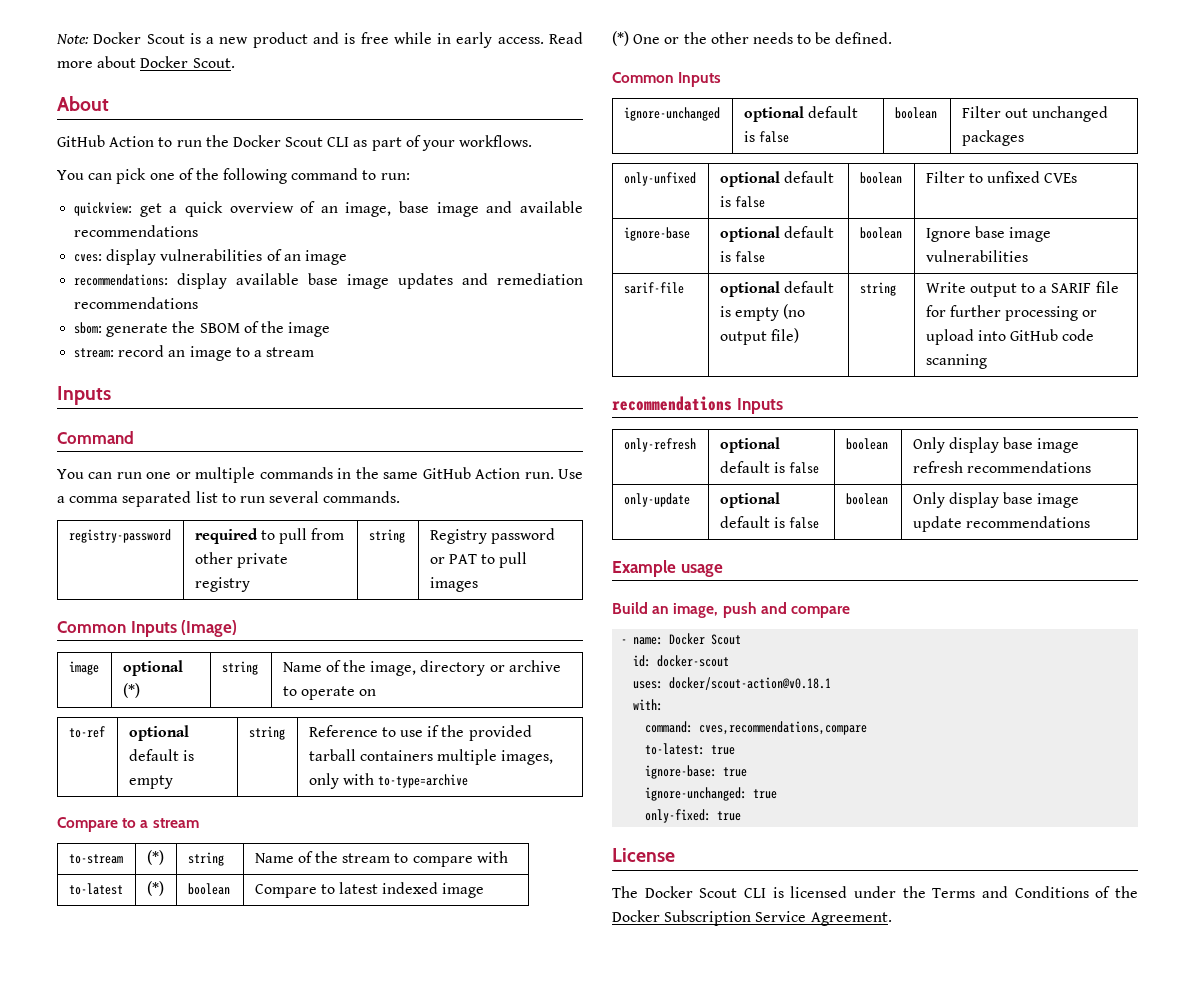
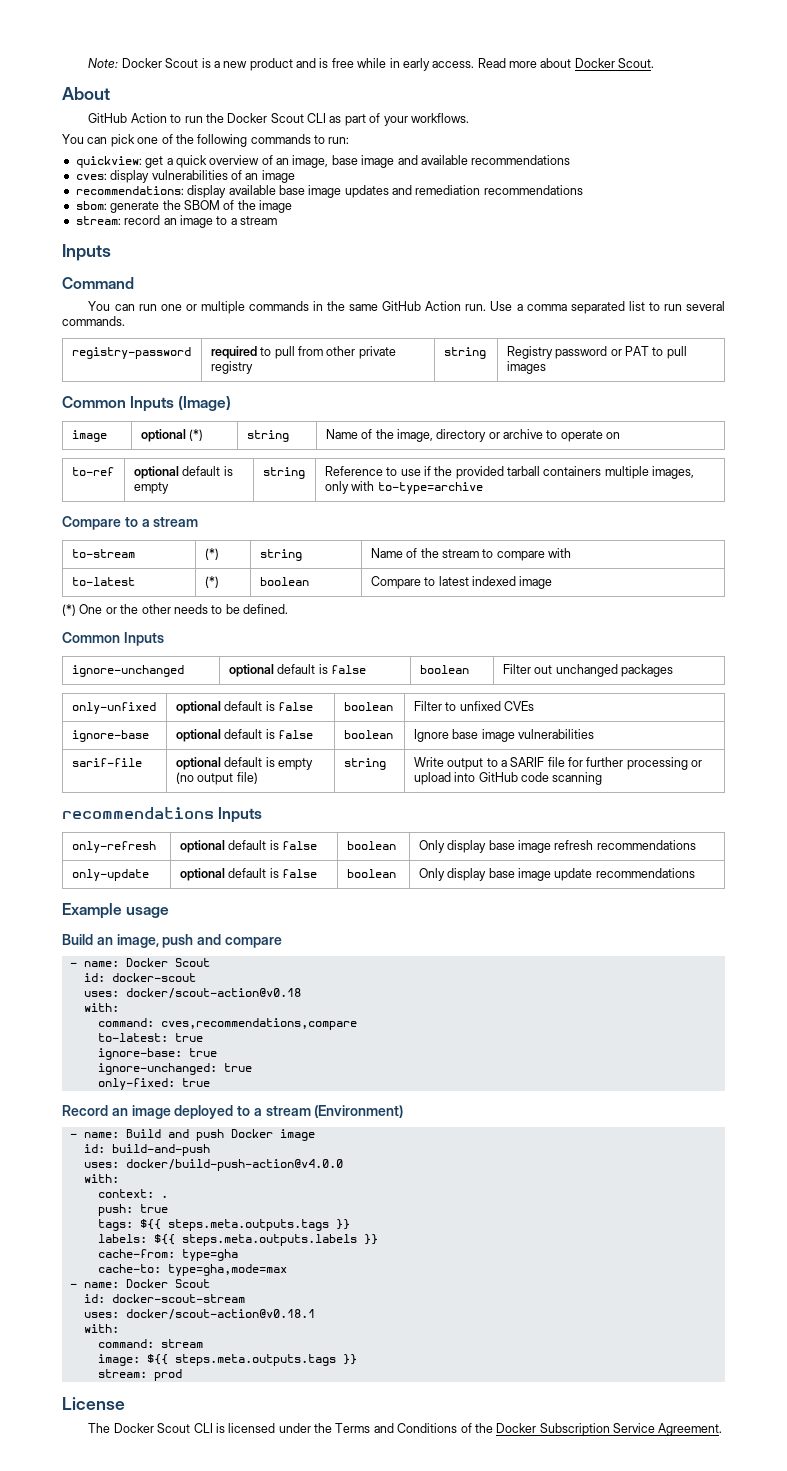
[291,168,359,180] command -> [250,134,311,144] commands
[669,677,832,690] docker/scout-action@v0.18.1 -> [125,988,301,999] docker/scout-action@v0.18
(742, 816) none -> [62,1105,404,1119] [69,1129,315,1141] [83,1144,210,1156] [83,1159,343,1171] [83,1174,119,1183] [97,1189,168,1198] [97,1204,168,1216] [97,1219,350,1231] [97,1234,378,1246] [97,1249,238,1261] [97,1264,287,1276] [69,1279,210,1288] [83,1294,245,1303] [83,1309,315,1320] [83,1324,119,1333] [97,1339,203,1348] [97,1354,357,1366] [97,1369,182,1381] // Record an image deployed to a stream (Environment) // - name: Build and push Docker image // id: build-and-push // uses: docker/build-push-action@v4.0.0 // with: // context: . // push: true // tags: ${{ steps.meta.outputs.tags }} // labels: ${{ steps.meta.outputs.labels }} // cache-from: type=gha // cache-to: type=gha,mode=max // - name: Docker Scout // id: docker-scout-stream // uses: docker/scout-action@v0.18.1 // with: // command: stream // image: ${{ steps.meta.outputs.tags }} // stream: prod

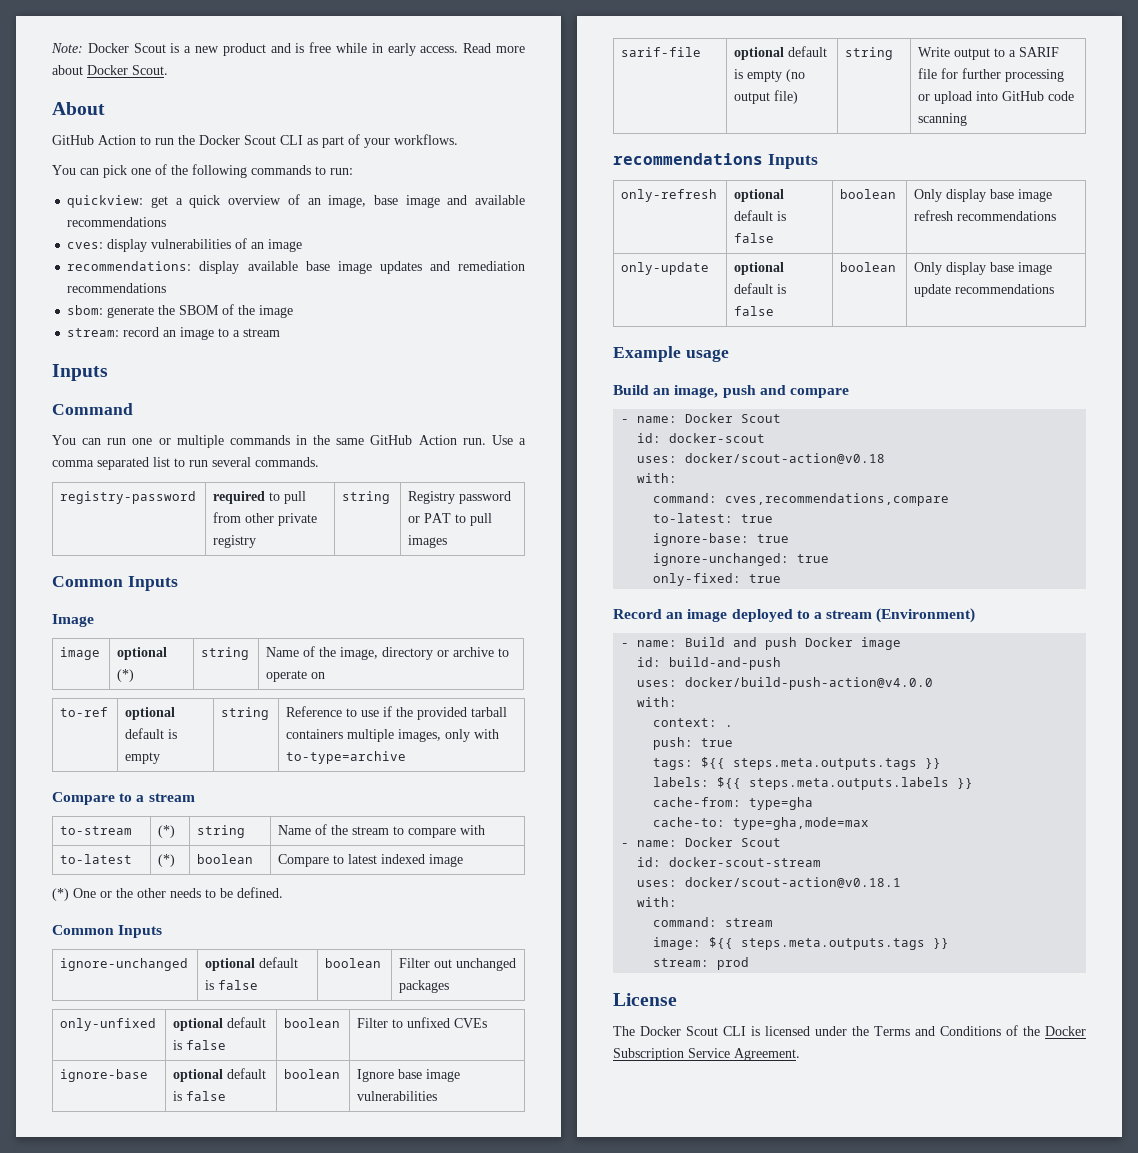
[178,396,232,411] (Image) -> [52,614,94,627] // Image

